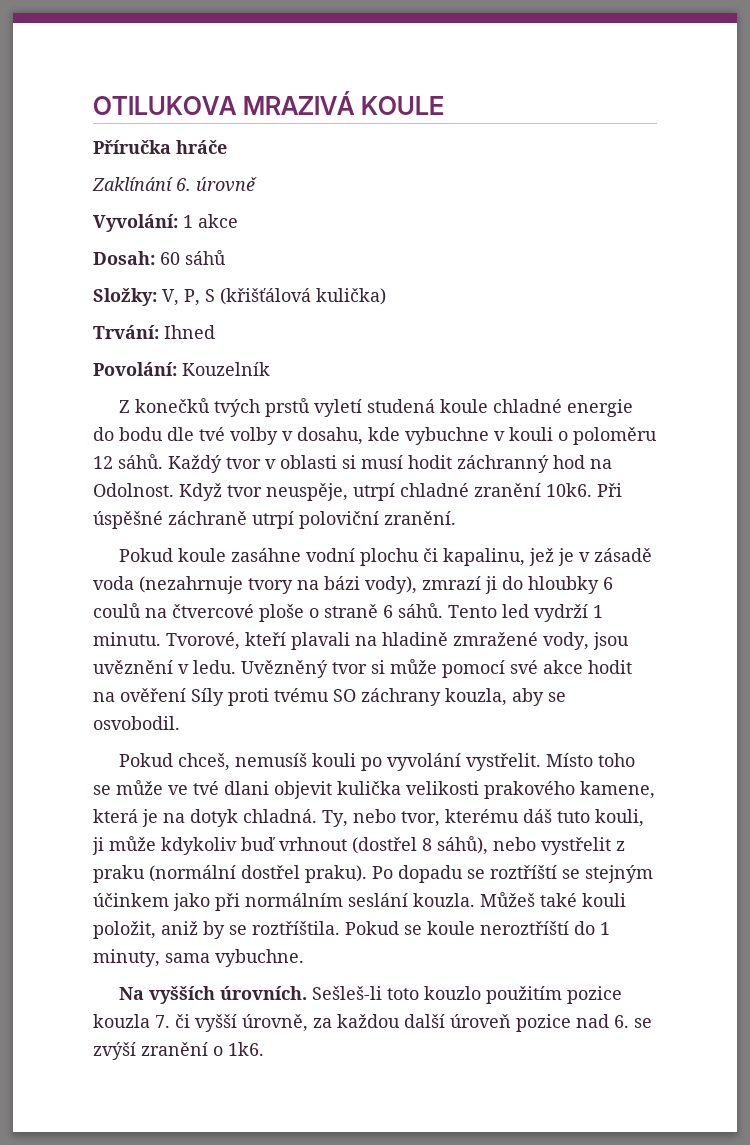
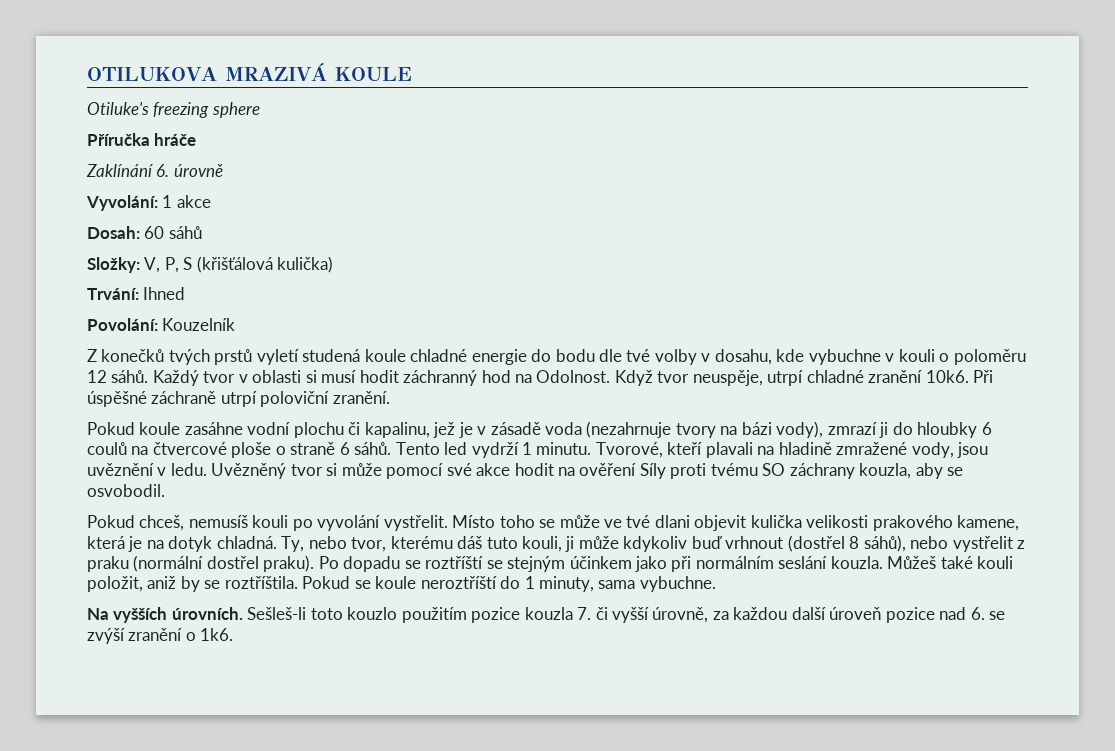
(444, 105) none -> [87,102,260,118] // Otiluke's freezing sphere

